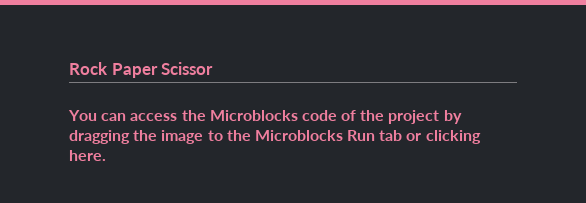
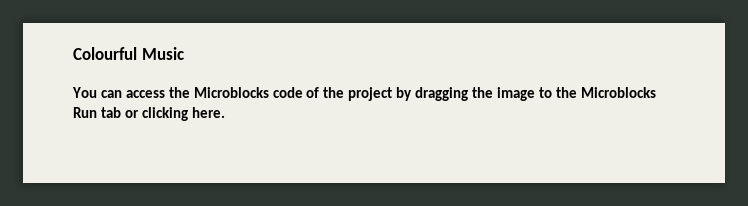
[69,62,214,78] Rock Paper Scissor -> [73,47,184,60] Colourful Music

